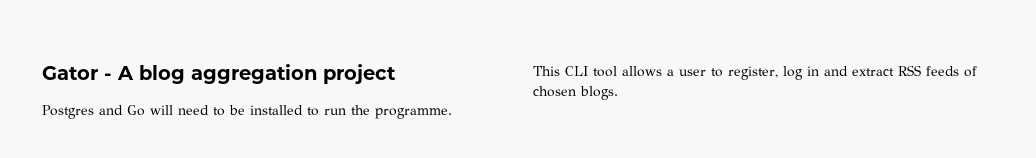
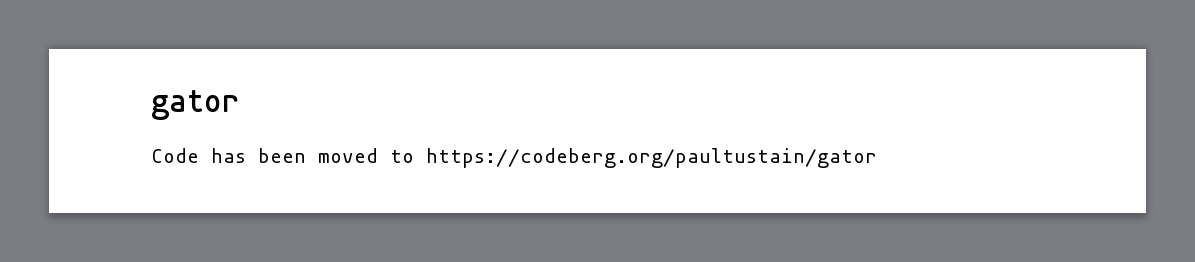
[42,64,396,84] [42,105,452,119] [533,65,977,80] [533,86,618,100] Gator - A blog aggregation project // Postgres and Go will need to be installed to run the programme. // This CLI tool allows a user to register, log in and extract RSS feeds of chosen blogs. -> [151,90,240,120] [151,148,877,168] gator // Code has been moved to https://codeberg.org/paultustain/gator

